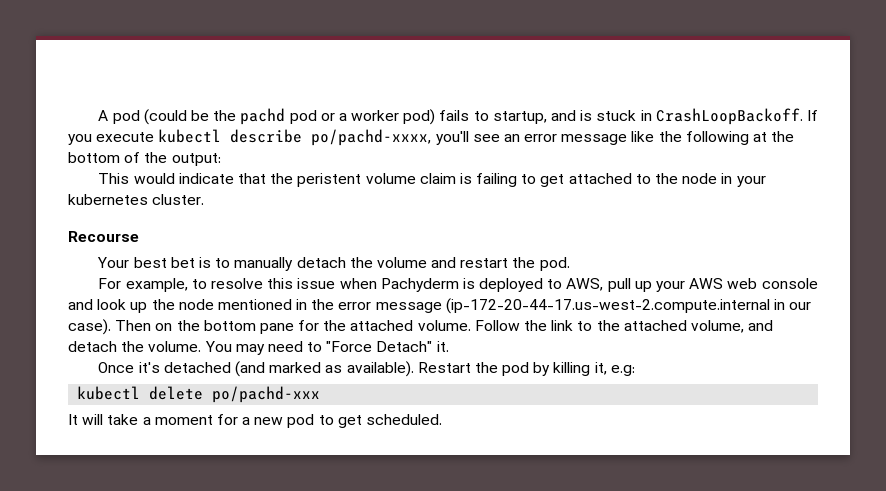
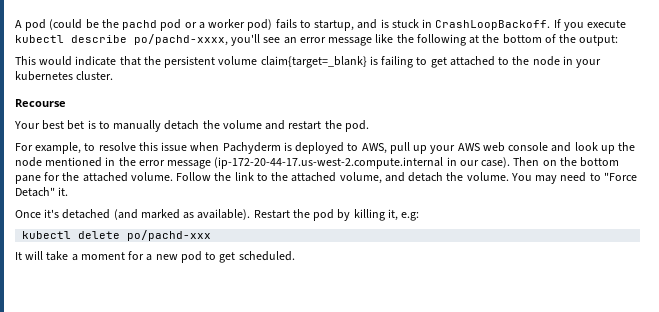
[297,173,456,187] peristent volume claim -> [164,56,367,68] persistent volume claim{target=_blank}

